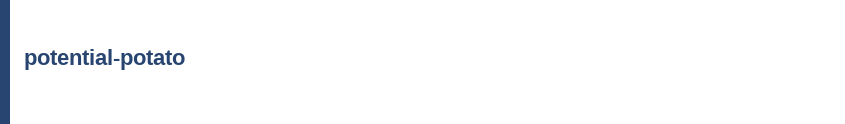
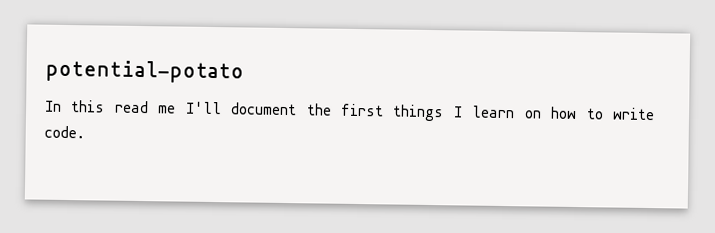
(185, 59) none -> [45,100,656,122] [44,125,85,139] // In this read me I'll document the first things I learn on how to write code.

